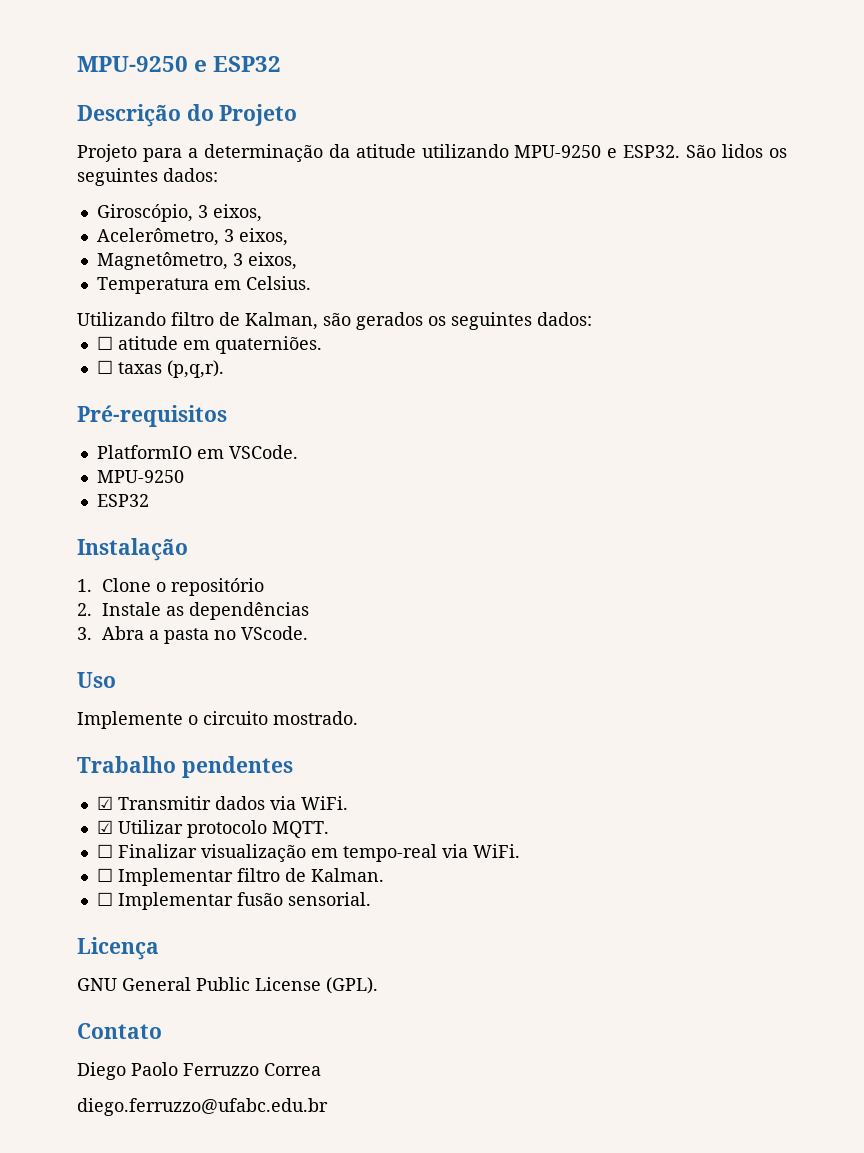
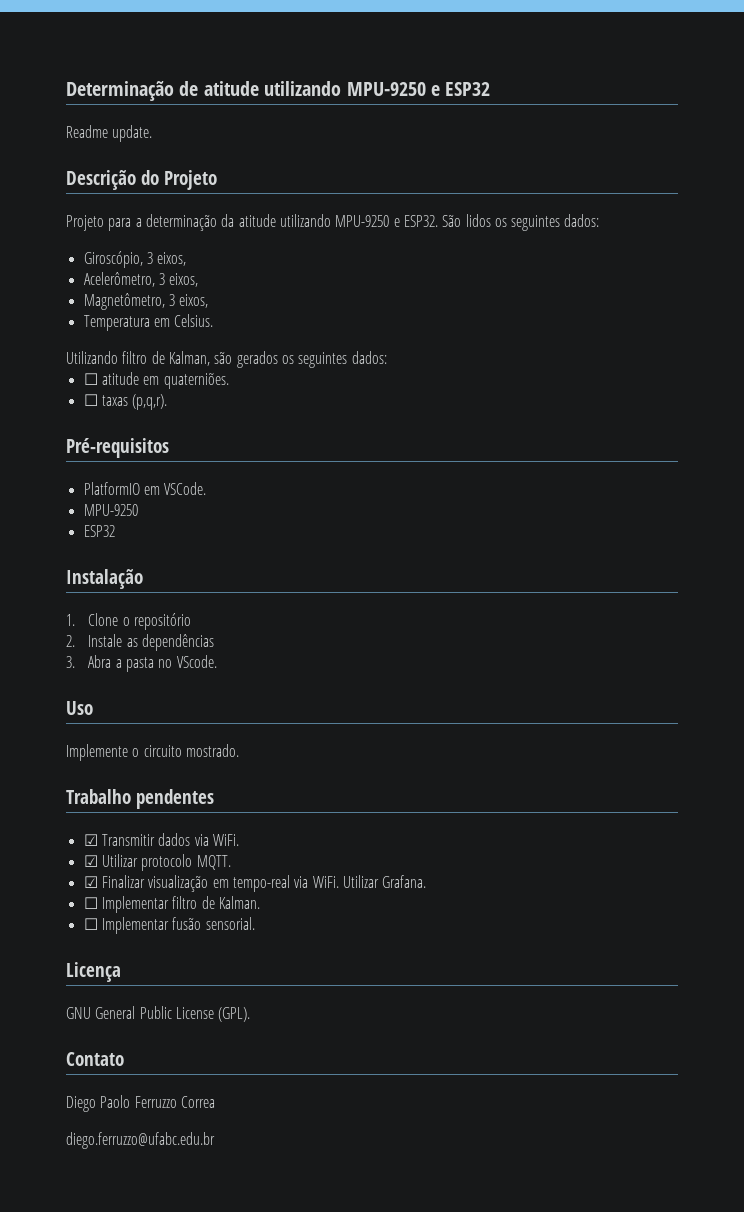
(77, 64) none -> [66,81,342,101] Determinação de atitude utilizando
(282, 64) none -> [66,125,153,142] // Readme update.
[96,844,113,858] ☐ -> [83,876,98,888] ☑
(520, 851) none -> [342,875,427,888] Utilizar Grafana.

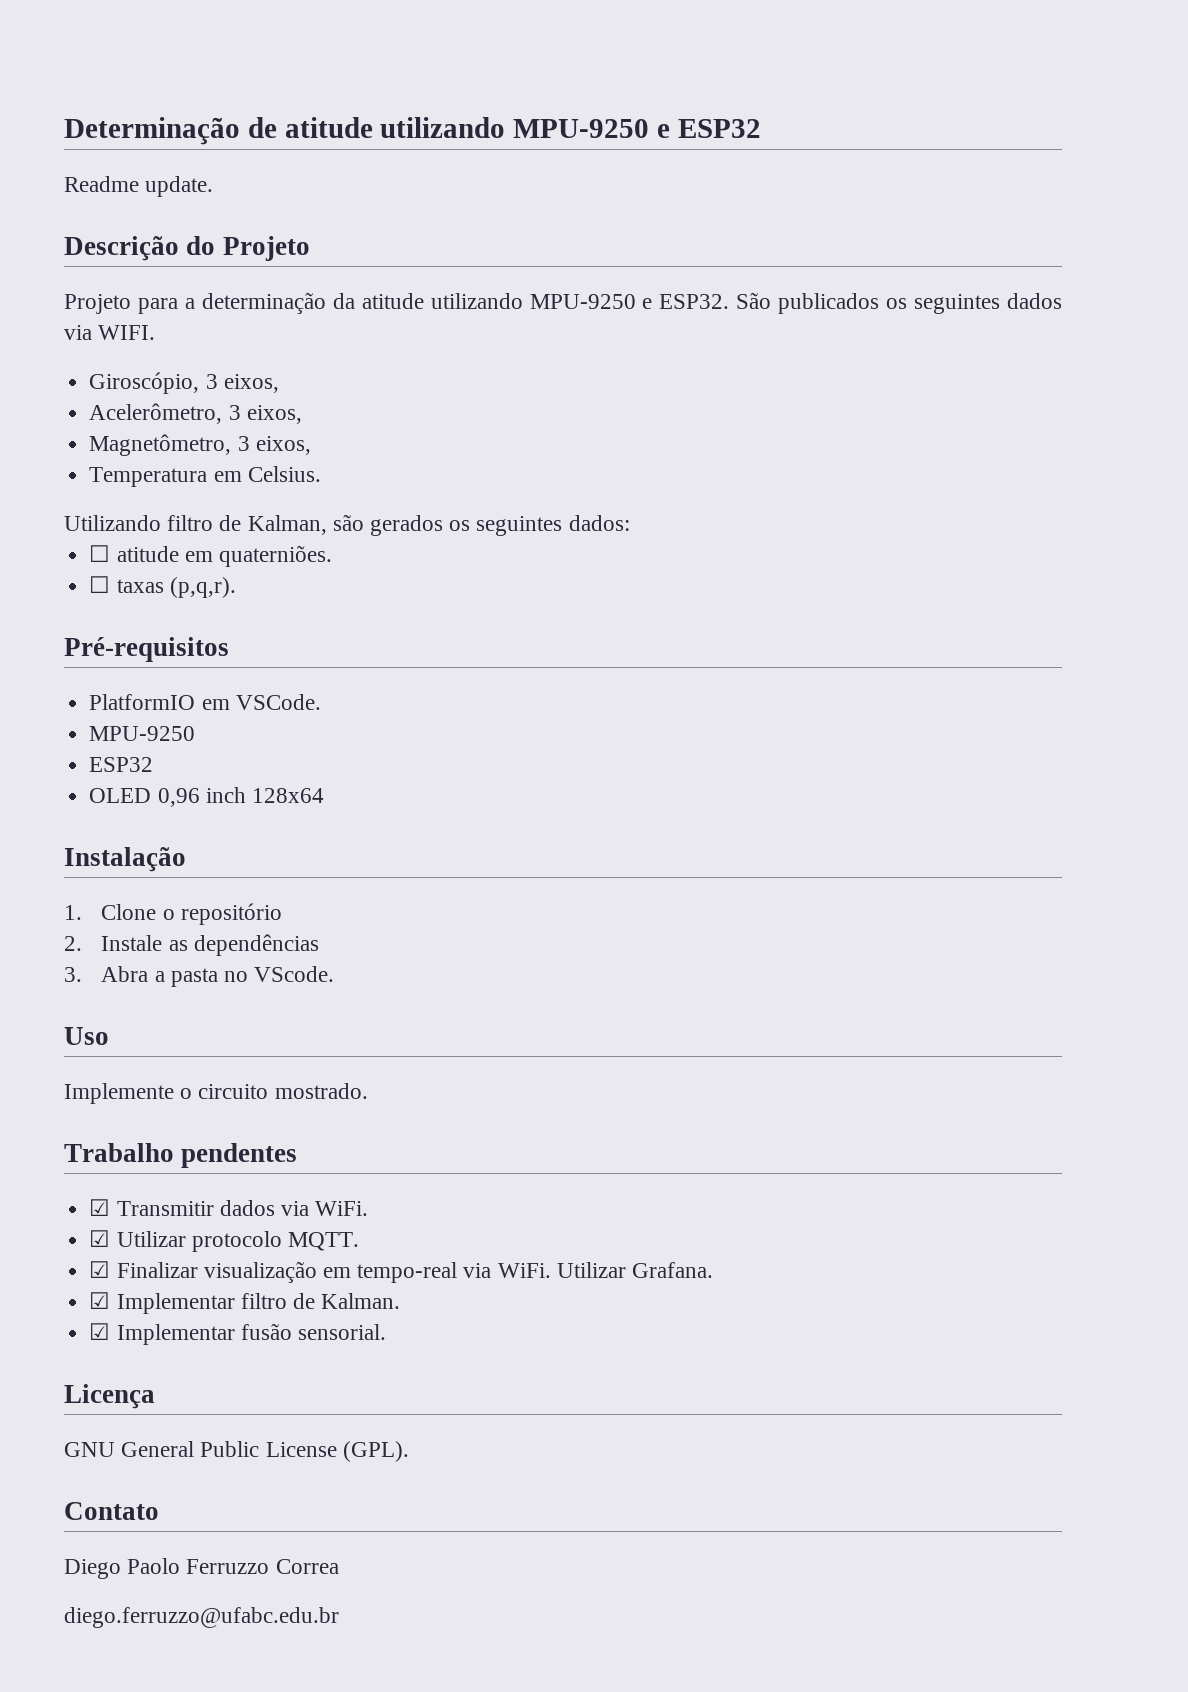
[465,214,600,231] lidos os seguintes dados: -> [778,293,1062,314] [64,325,156,340] publicados os seguintes dados via WIFI.
(115, 531) none -> [89,787,324,807] // OLED 0,96 inch 128x64
[83,897,98,909] ☐ -> [89,1292,111,1309] ☑
[83,918,98,930] ☐ -> [89,1323,111,1340] ☑

